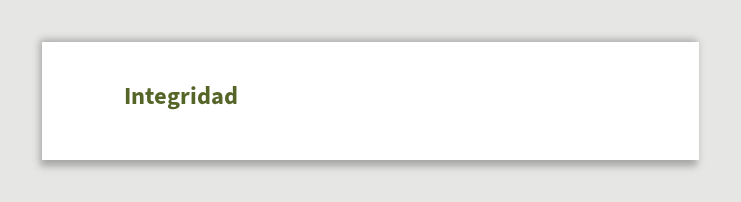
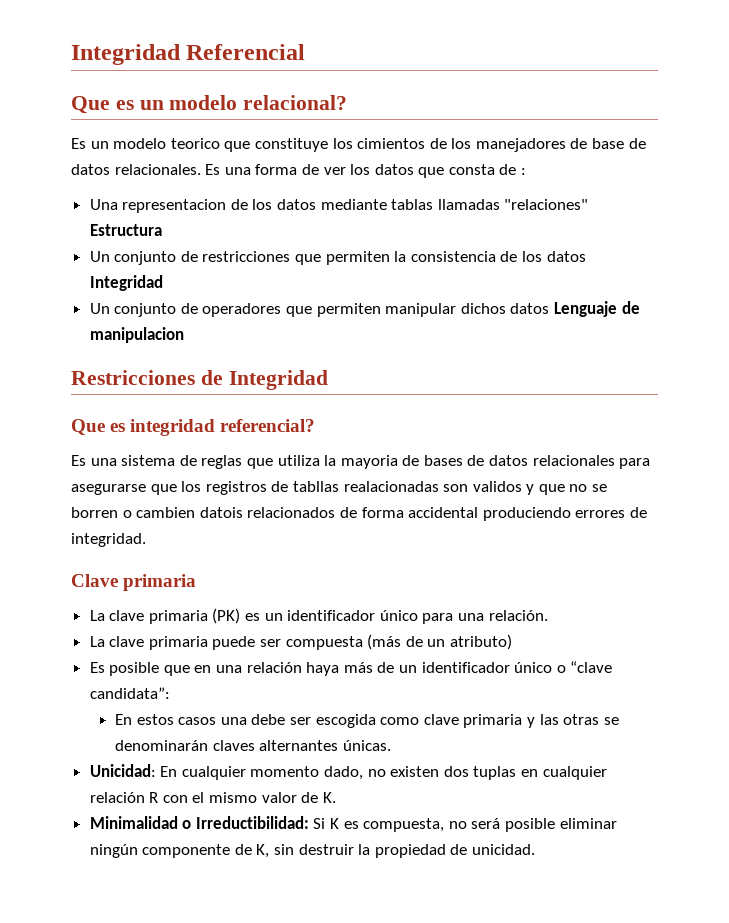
[124,86,238,110] Integridad -> [71,44,306,65] [71,95,348,114] [71,138,646,152] [71,164,527,178] [89,199,589,213] [89,224,162,236] [89,251,586,265] [89,275,163,291] [89,301,640,317] [89,327,184,343] [71,370,328,390] [71,419,316,436] [71,455,651,469] [71,481,608,495] [71,507,647,521] [71,533,146,547] [71,574,197,591] [89,608,548,624] [89,634,513,650] [89,661,613,676] [89,687,170,699] [115,714,619,728] [115,740,391,751] [89,764,607,780] [89,792,336,803] [89,816,617,832] [89,844,536,858] Integridad Referencial // Que es un modelo relacional? // Es un modelo teorico que constituye los cimientos de los manejadores de base de datos relacionales. Es una forma de ver los datos que consta de : // Una representacion de los datos mediante tablas llamadas "relaciones" Estructura // Un conjunto de restricciones que permiten la consistencia de los datos Integridad // Un conjunto de operadores que permiten manipular dichos datos Lenguaje de manipulacion // Restricciones de Integridad // Que es integridad referencial? // Es una sistema de reglas que utiliza la mayoria de bases de datos relacionales para asegurarse que los registros de tabllas realacionadas son validos y que no se borren o cambien datois relacionados de forma accidental produciendo errores de integridad. // Clave primaria // La clave primaria (PK) es un identificador único para una relación. // La clave primaria puede ser compuesta (más de un atributo) // Es posible que en una relación haya más de un identificador único o “clave candidata”: // En estos casos una debe ser escogida como clave primaria y las otras se denominarán claves alternantes únicas. // Unicidad: En cualquier momento dado, no existen dos tuplas en cualquier relación R con el mismo valor de K. // Minimalidad o Irreductibilidad: Si K es compuesta, no será posible eliminar ningún componente de K, sin destruir la propiedad de unicidad.

